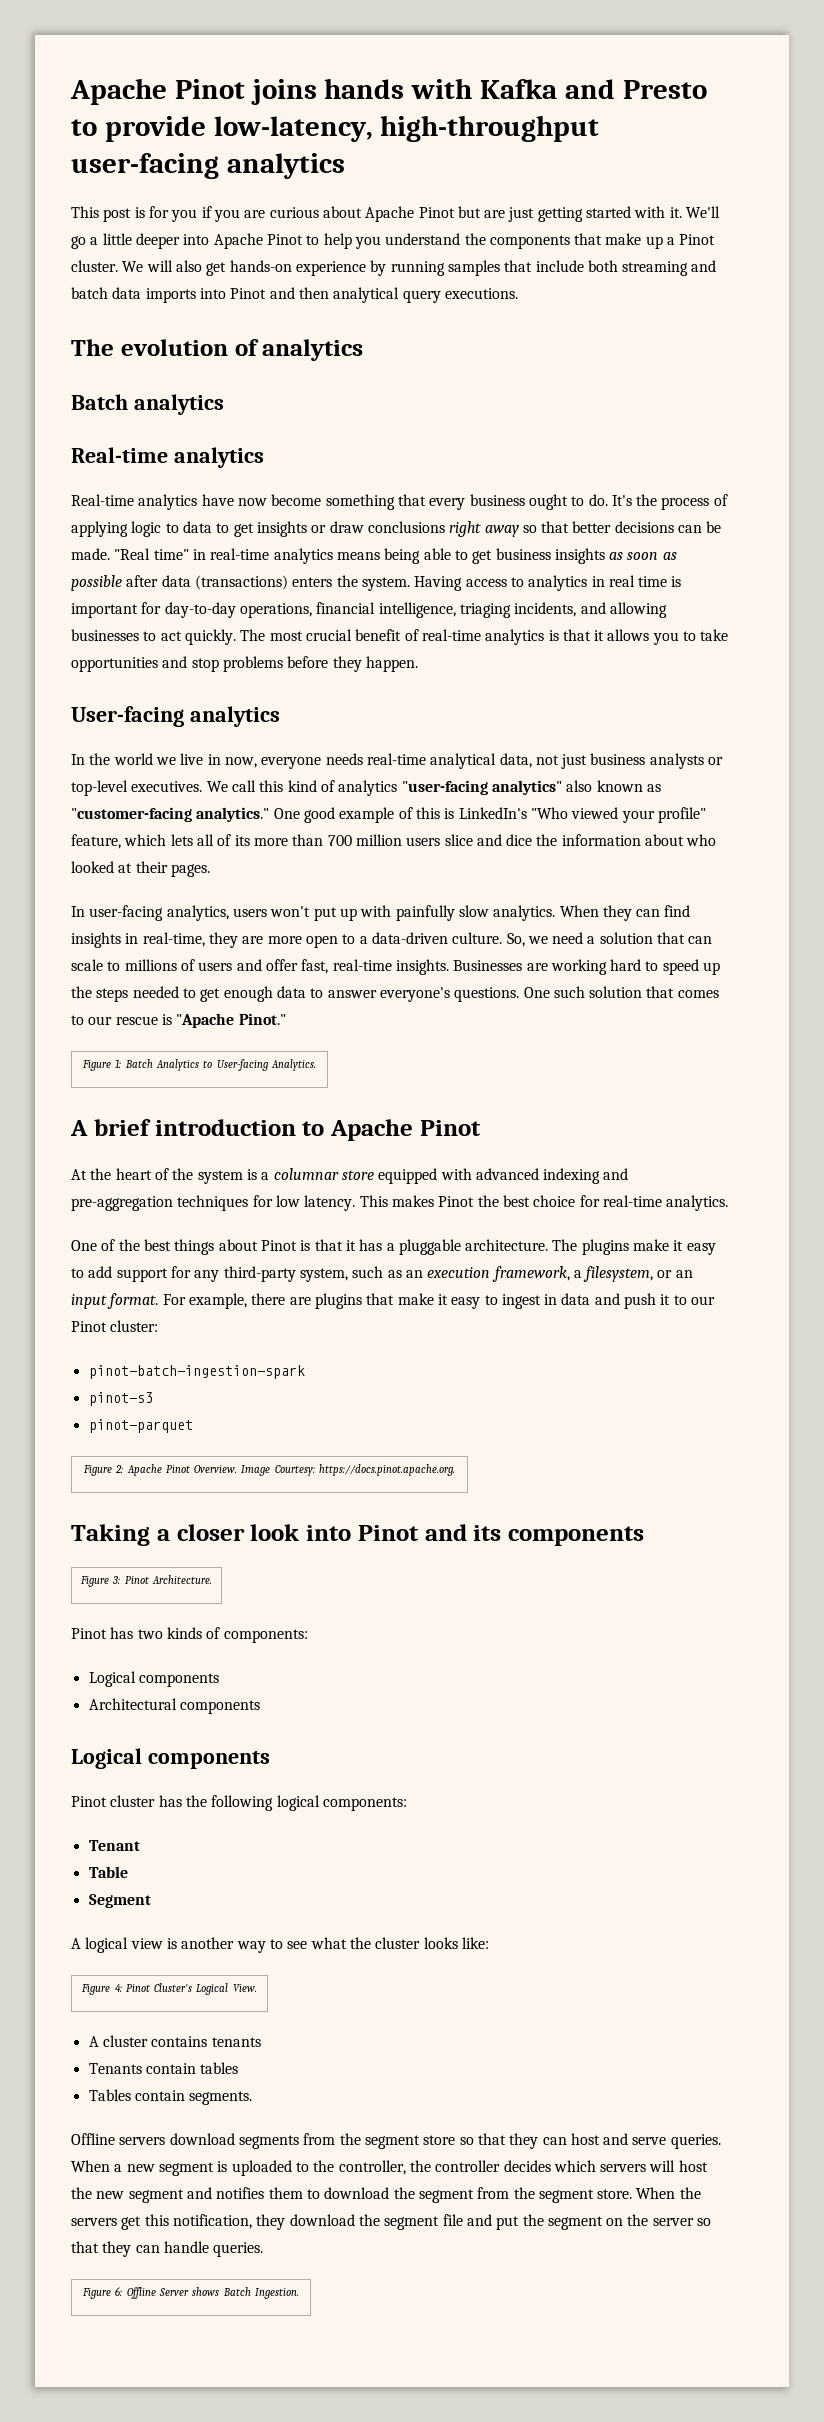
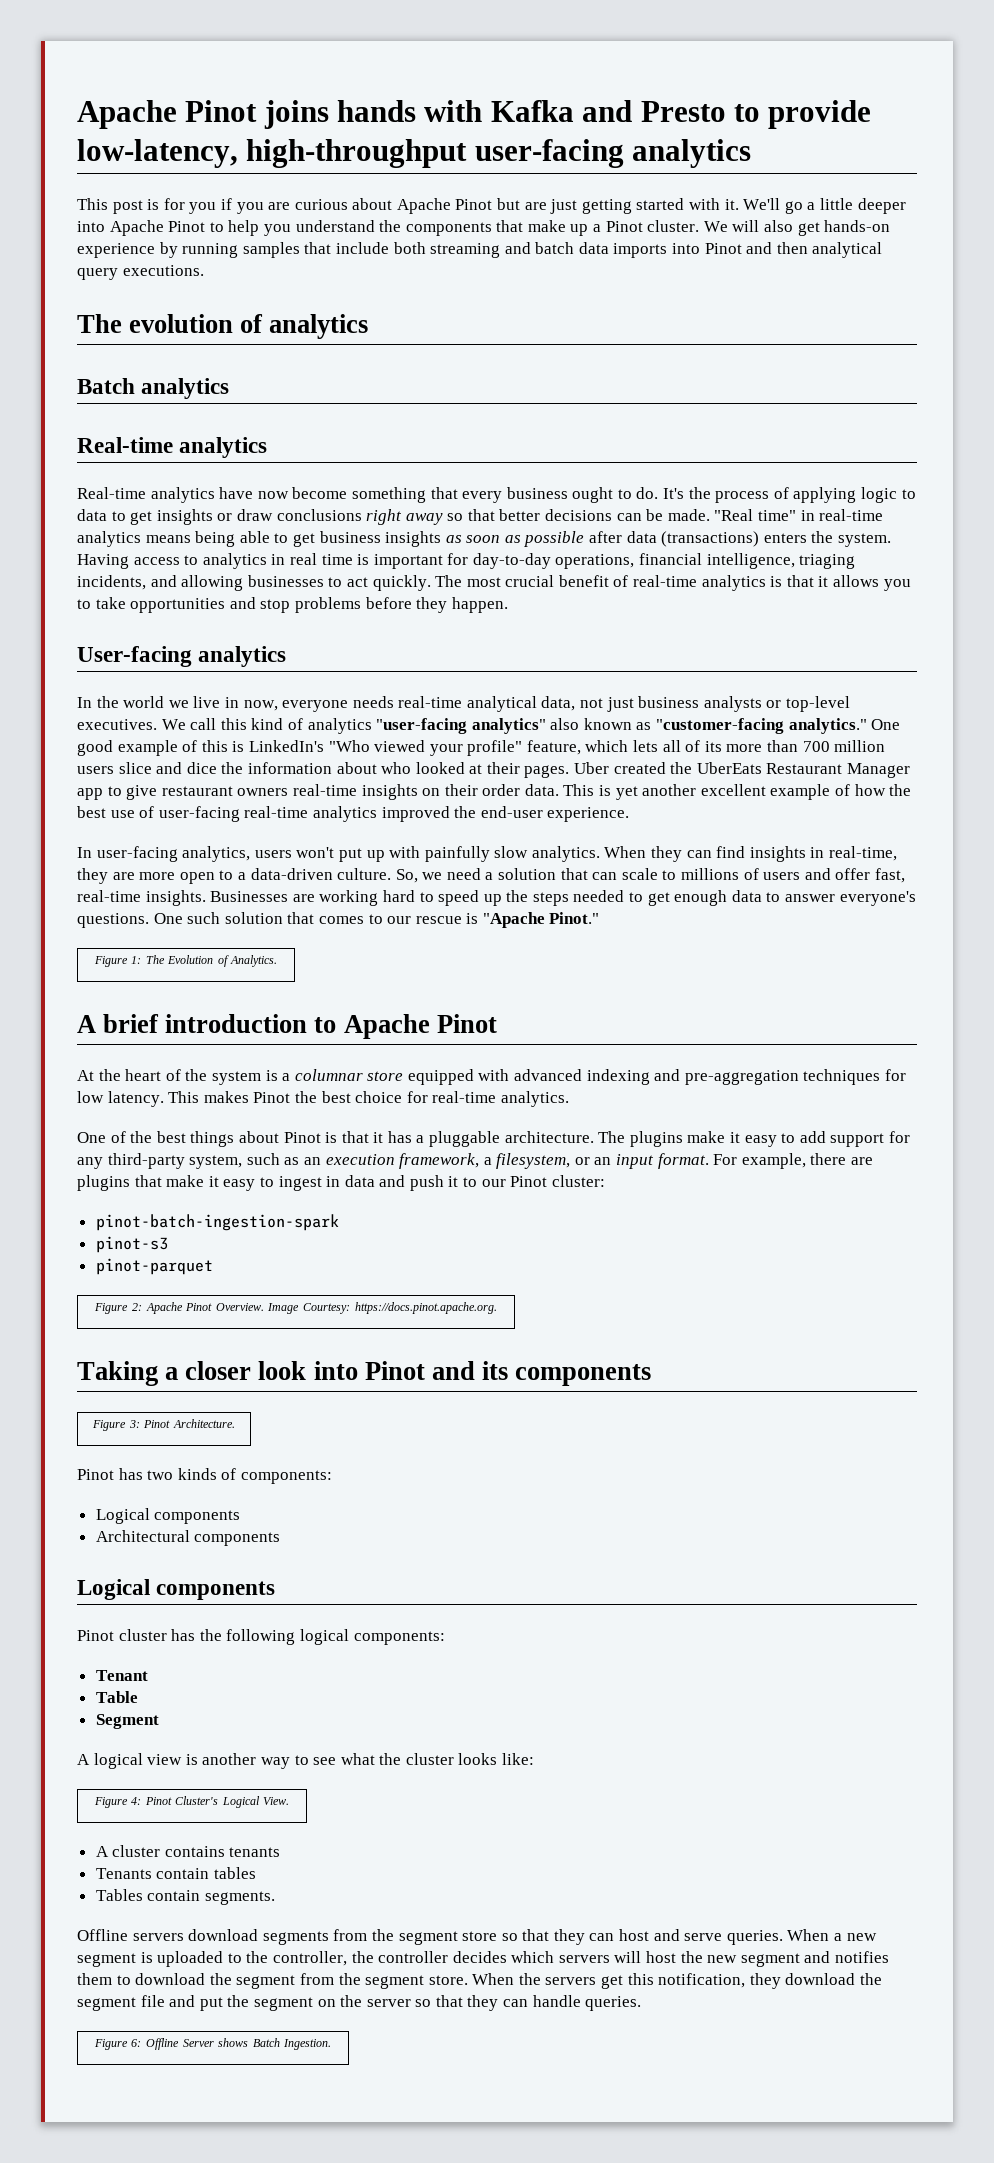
(210, 870) none -> [574,762,911,778] [77,784,912,800] [77,806,630,822] Uber created the UberEats Restaurant Manager app to give restaurant owners real-time insights on their order data. This is yet another excellent example of how the best use of user-facing real-time analytics improved the end-user experience.
[124,1059,269,1071] Batch Analytics to User-facing -> [145,955,229,967] The Evolution of

